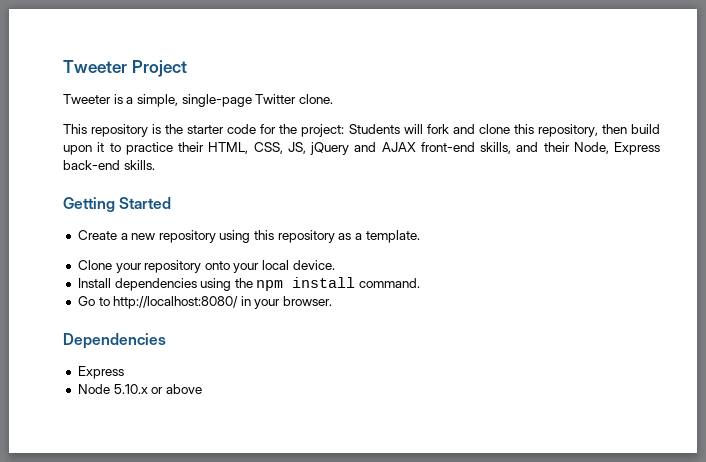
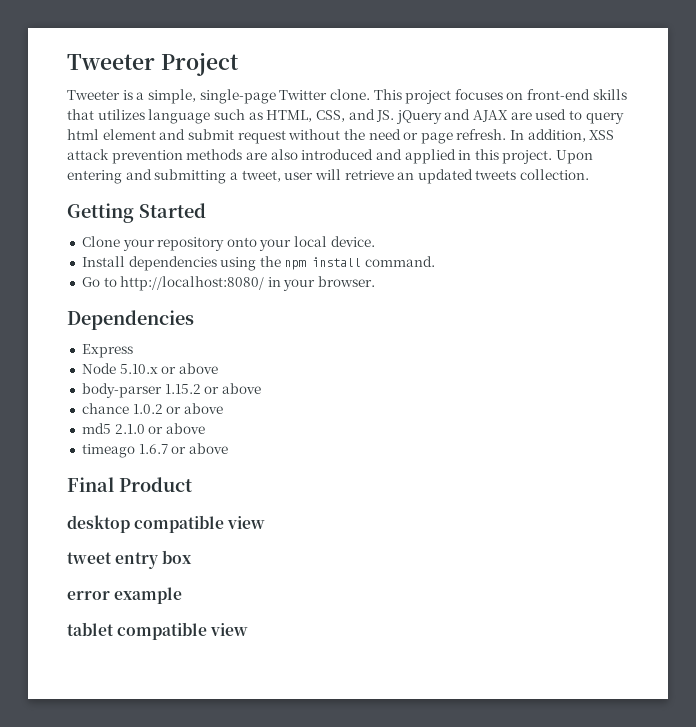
[63,124,660,137] [63,142,660,155] [63,160,155,170] [63,197,172,212] [77,230,420,243] // This repository is the starter code for the project: Students will fork and clone this repository, then build upon it to practice their HTML, CSS, JS, jQuery and AJAX front-end skills, and their Node, Express back-end skills. // Getting Started // Create a new repository using this repository as a template. -> [373,89,627,104] [67,109,624,124] [67,129,615,144] [67,149,594,164] [67,169,590,184] [67,203,206,223] This project focuses on front-end skills that utilizes language such as HTML, CSS, and JS. jQuery and AJAX are used to query html element and submit request without the need or page refresh. In addition, XSS attack prevention methods are also introduced and applied in this project. Upon entering and submitting a tweet, user will retrieve an updated tweets collection. // Getting Started
(202, 389) none -> [81,383,261,398] [81,403,223,414] [81,423,205,434] [81,443,228,458] [67,477,192,492] [67,515,266,533] [67,550,193,569] [67,587,183,604] [67,622,249,640] // body-parser 1.15.2 or above // chance 1.0.2 or above // md5 2.1.0 or above // timeago 1.6.7 or above // Final Product // desktop compatible view // tweet entry box // error example // tablet compatible view

